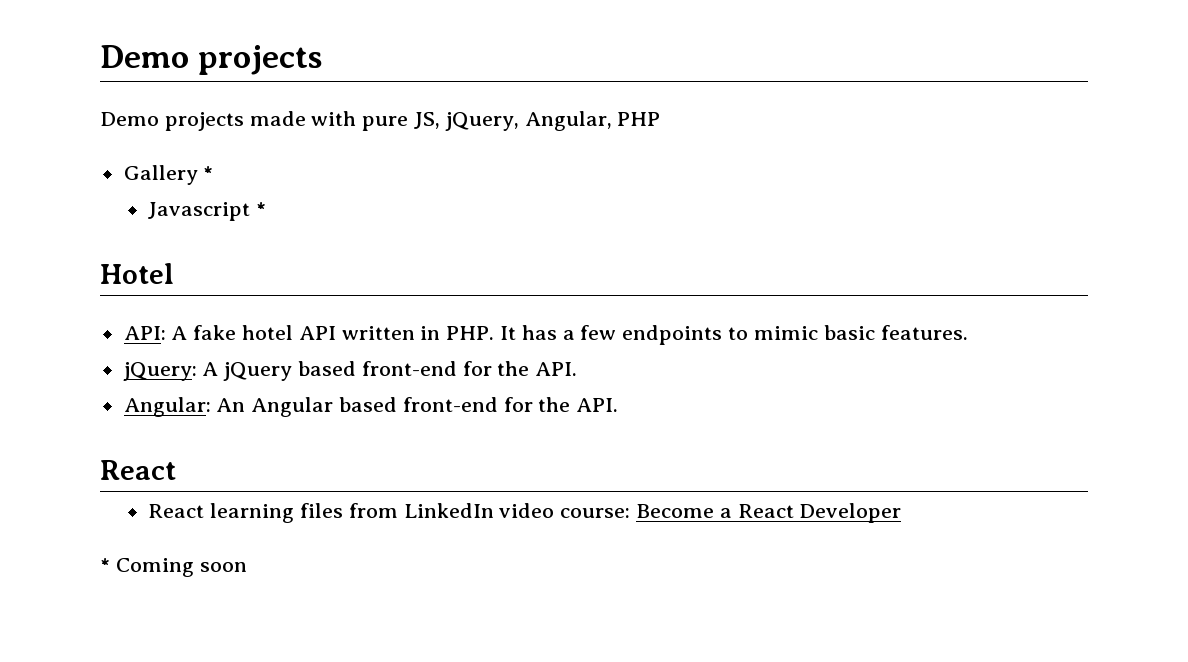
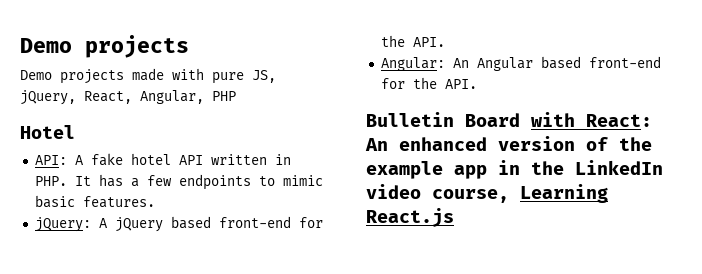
(519, 121) none -> [84,91,132,104] React,
[123,165,214,185] [148,202,267,221] // Gallery * // Javascript * -> (236, 96) none
[100,460,176,480] [148,503,902,523] [100,558,247,577] React // React learning files from LinkedIn video course: Become a React Developer // * Coming soon -> [366,112,652,127] [365,136,652,151] [366,160,663,179] [366,184,608,203] [366,208,454,227] Bulletin Board with React: An enhanced version of the example app in the LinkedIn video course, Learning React.js

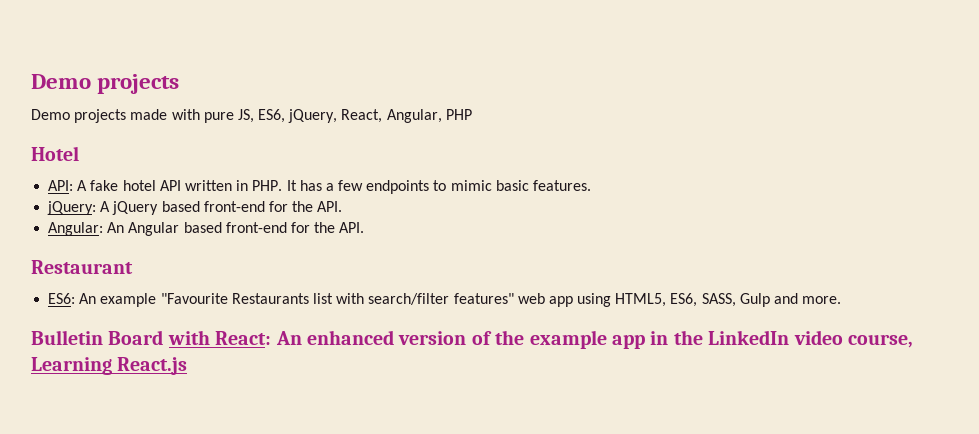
(276, 76) none -> [258,109,286,123] ES6,
(477, 84) none -> [31,260,133,274] [48,293,842,307] // Restaurant // ES6: An example "Favourite Restaurants list with search/filter features" web app using HTML5, ES6, SASS, Gulp and more.

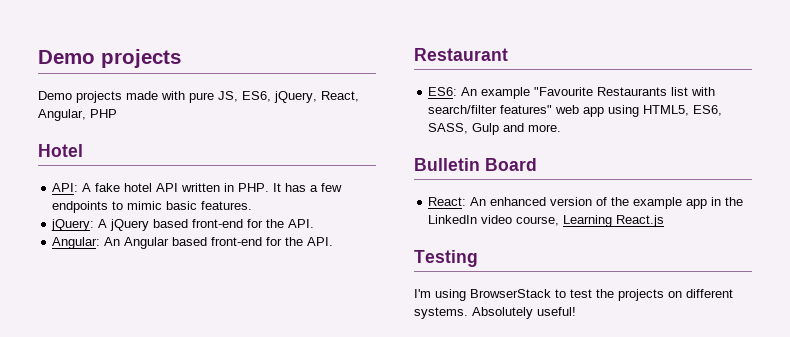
[167,330,210,345] with -> (537, 164) //
(188, 366) none -> [414,250,478,267] [414,289,733,301] [414,307,576,319] // Testing // I'm using BrowserStack to test the projects on different systems. Absolutely useful!

